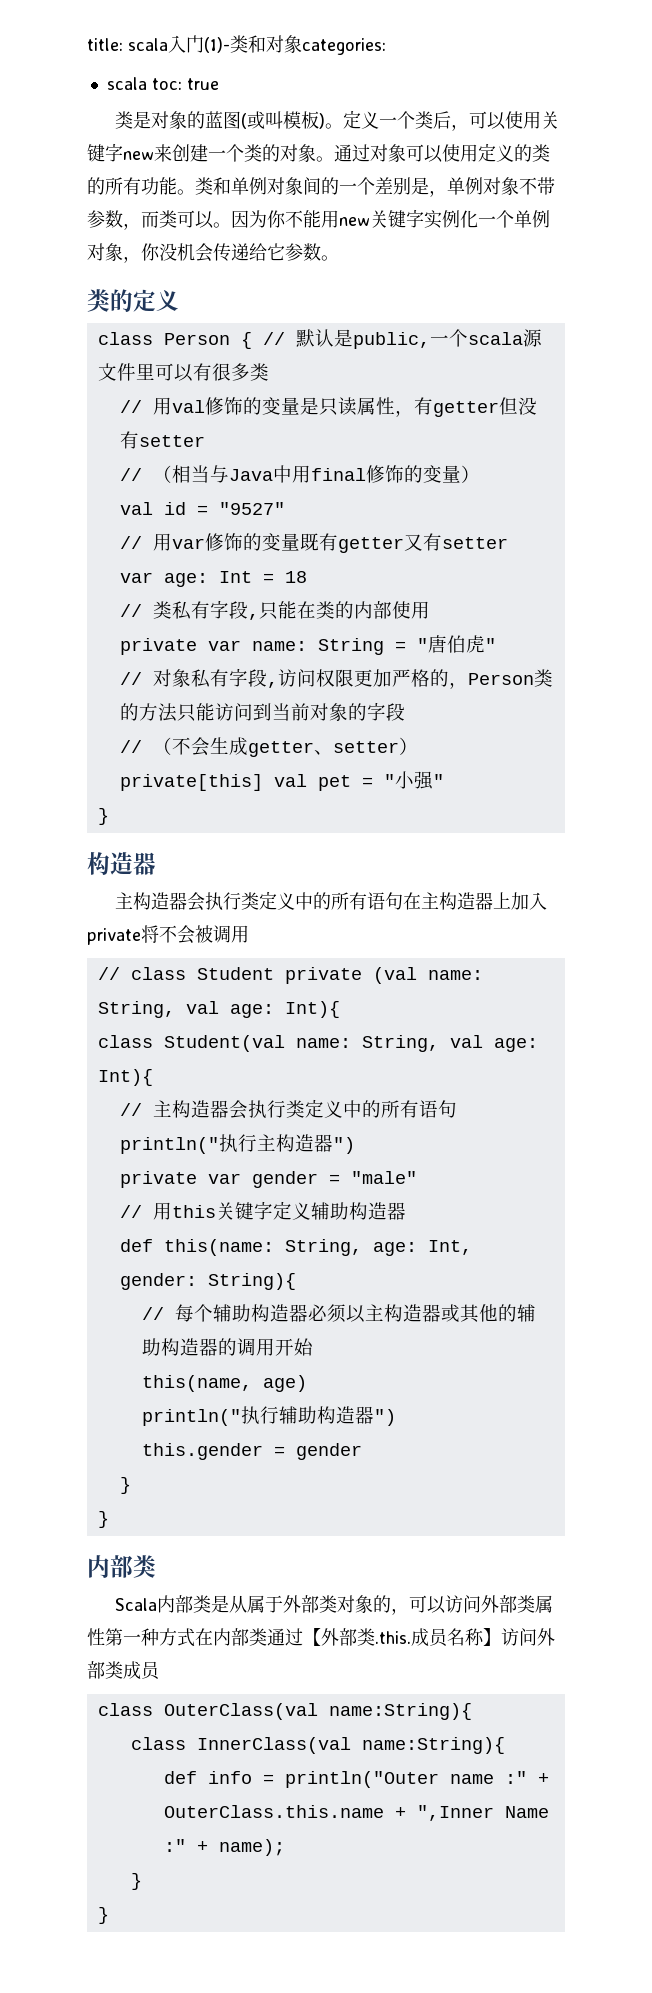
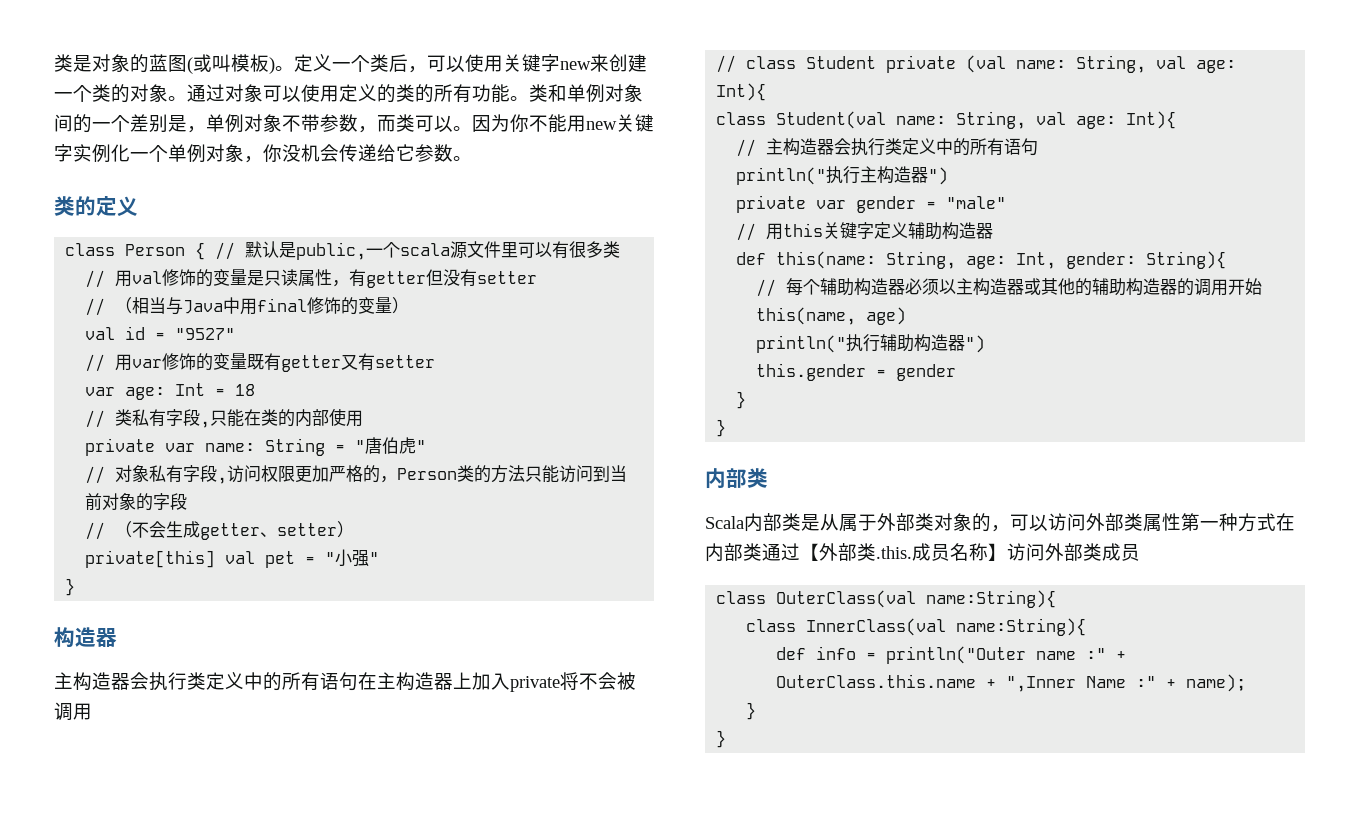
[87,35,386,55] [106,77,219,90] title: scala入门(1)-类和对象categories: // scala toc: true // -> (54, 63) none

